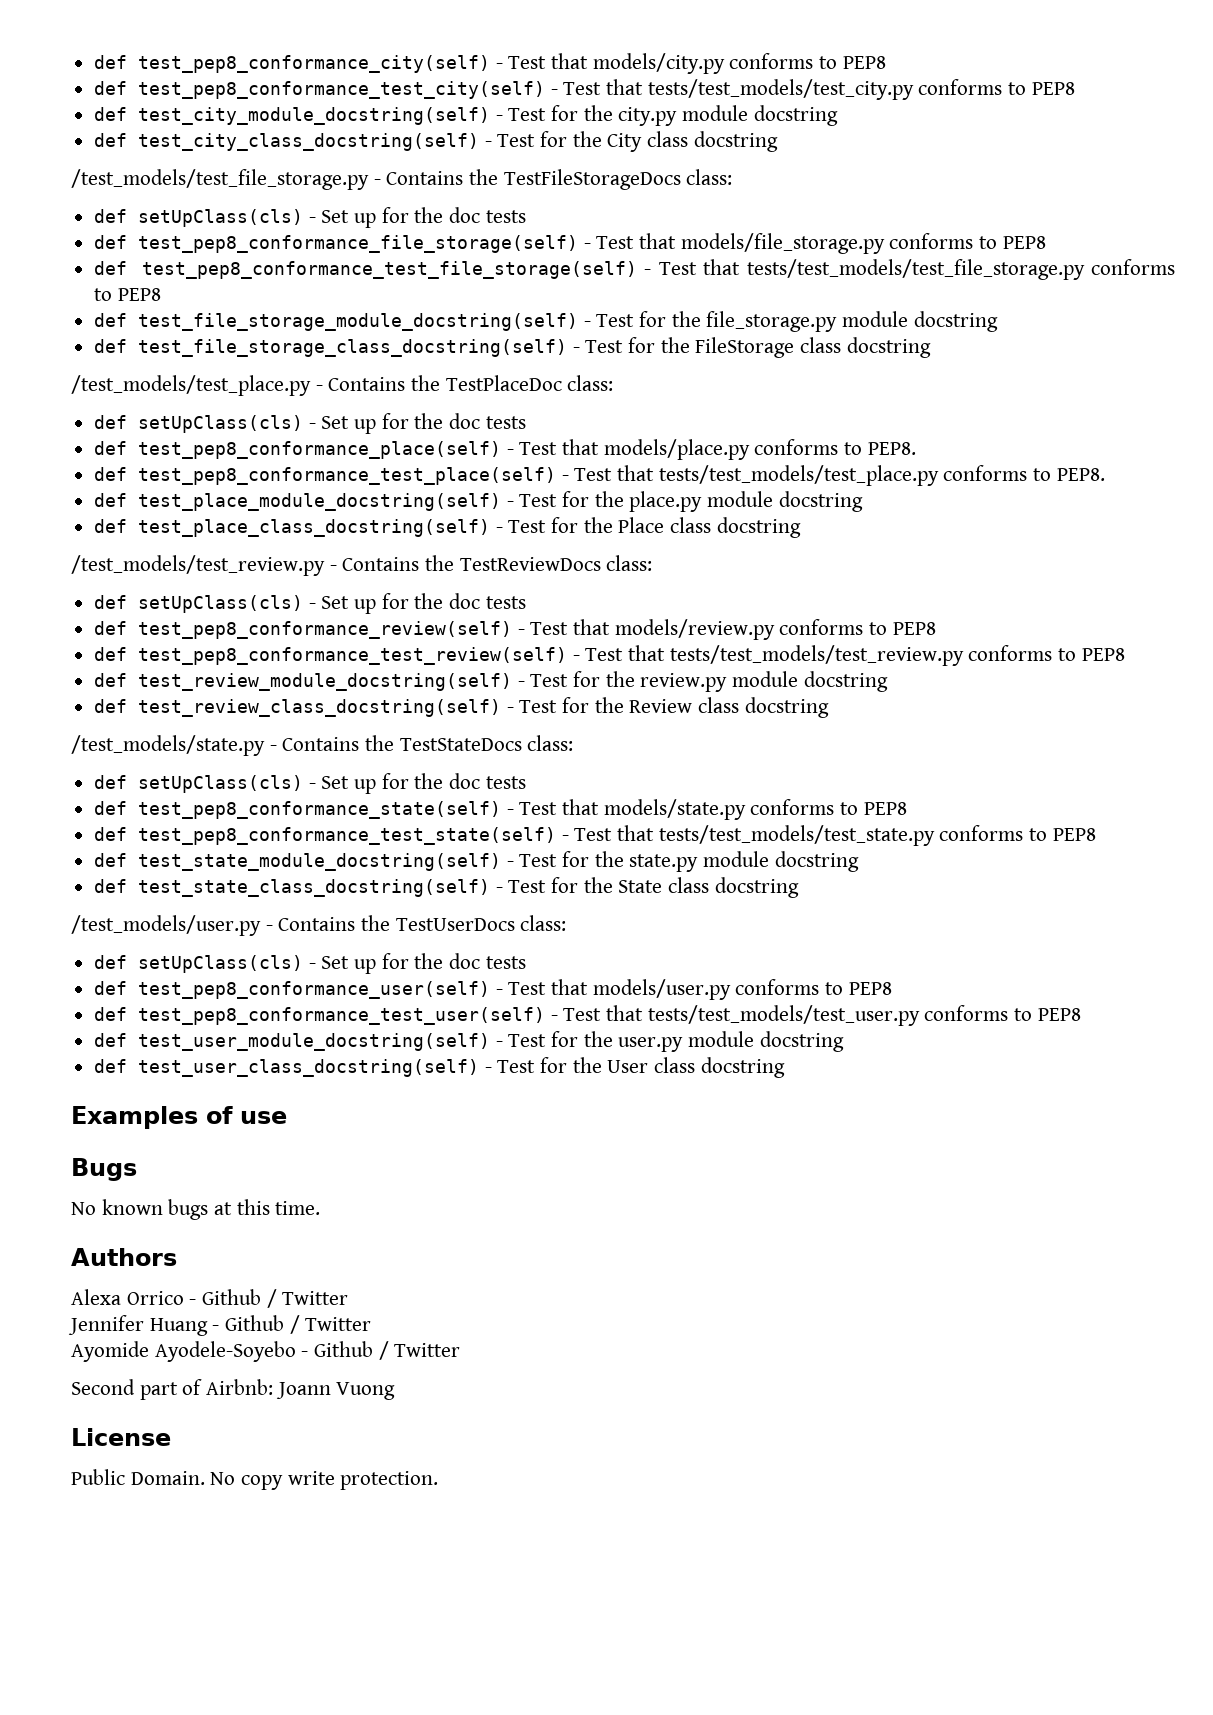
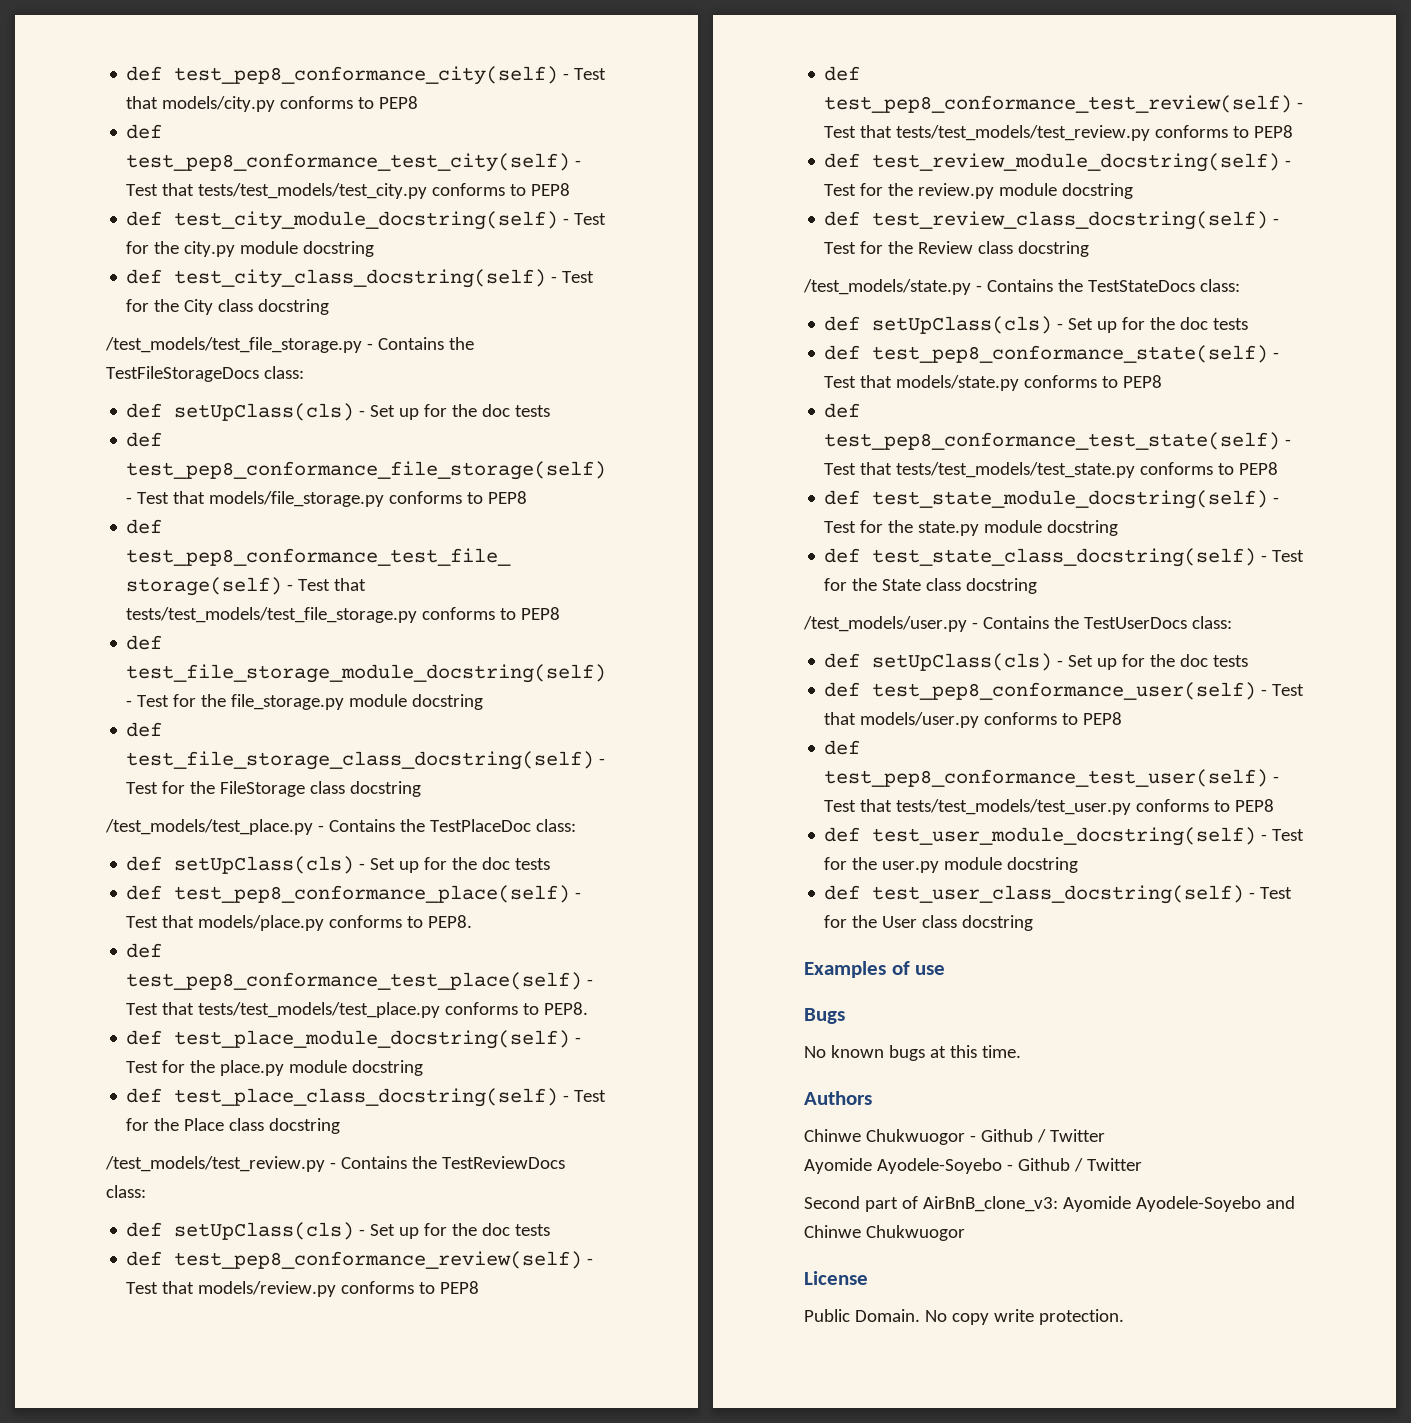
[71,1289,349,1308] [68,1315,208,1336] Alexa Orrico - Github / Twitter // Jennifer Huang -> [804,1129,965,1145] Chinwe Chukwuogor
[206,1379,396,1400] Airbnb: Joann Vuong -> [922,1196,1295,1212] [804,1225,965,1241] AirBnB_clone_v3: Ayomide Ayodele-Soyebo and Chinwe Chukwuogor

